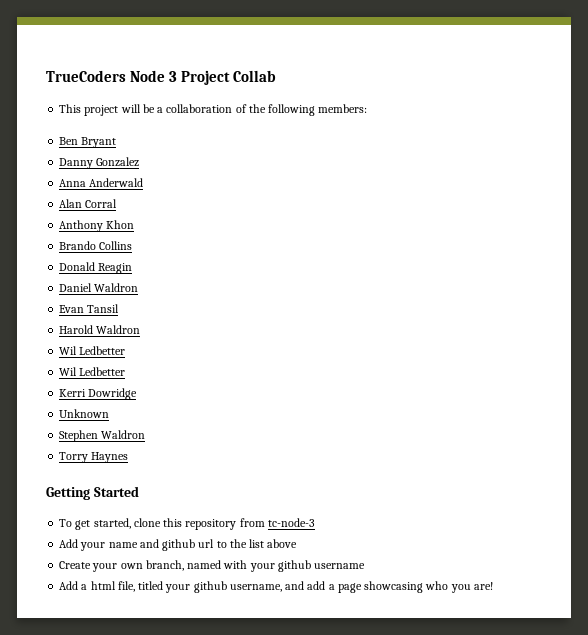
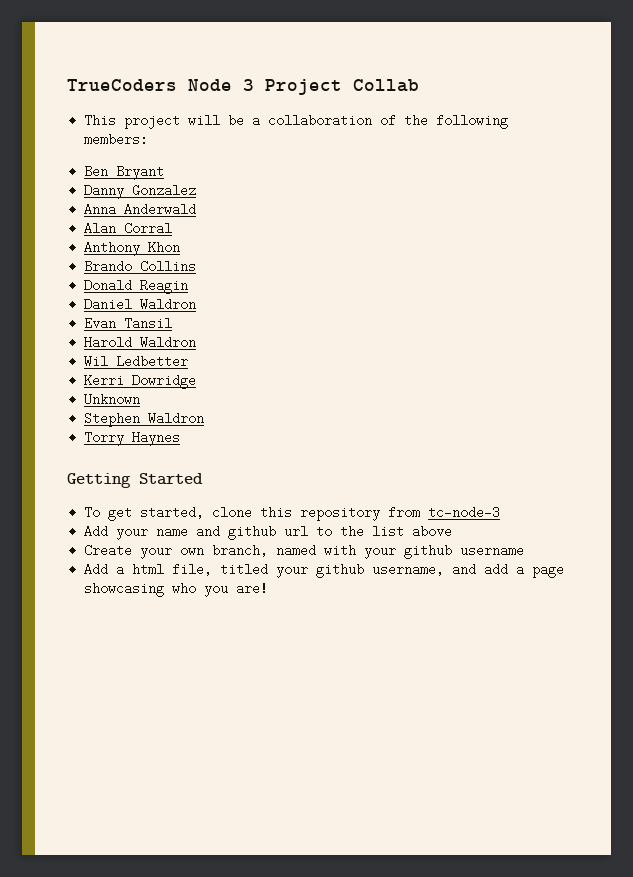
[59,367,126,376] // Wil Ledbetter -> (189, 361) none

